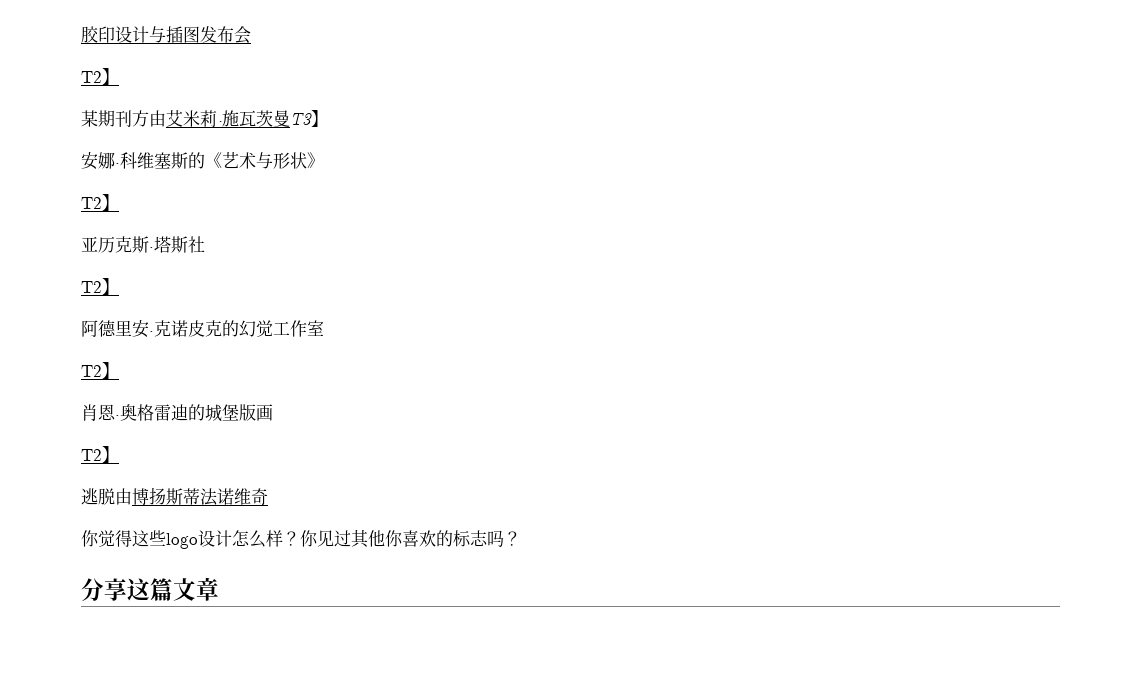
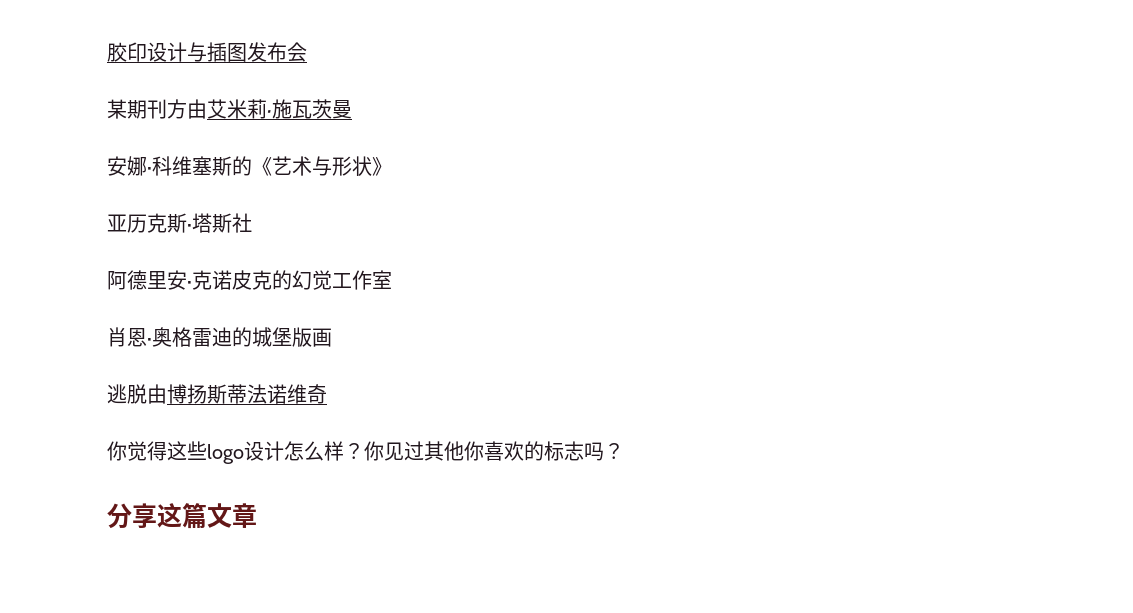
[81,68,119,85] // T2】 -> (307, 52) none
[290,110,328,127] T3】 -> (352, 109) none
[81,194,119,211] // T2】 -> (392, 166) none
[81,278,119,295] // T2】 -> (252, 223) none
[81,362,119,379] // T2】 -> (392, 279) none
[81,446,119,463] // T2】 -> (332, 337) none

